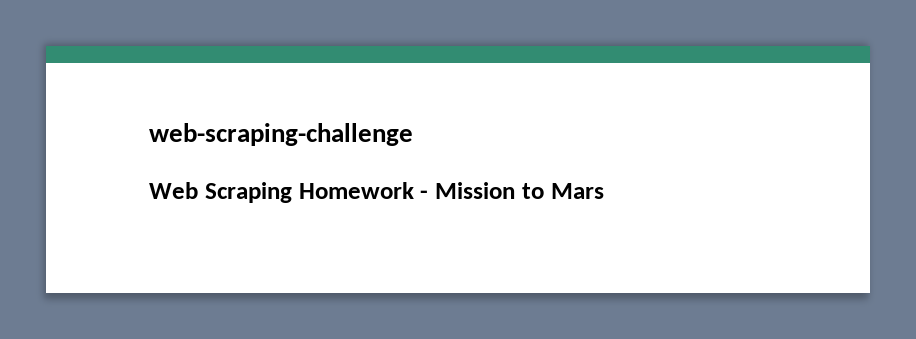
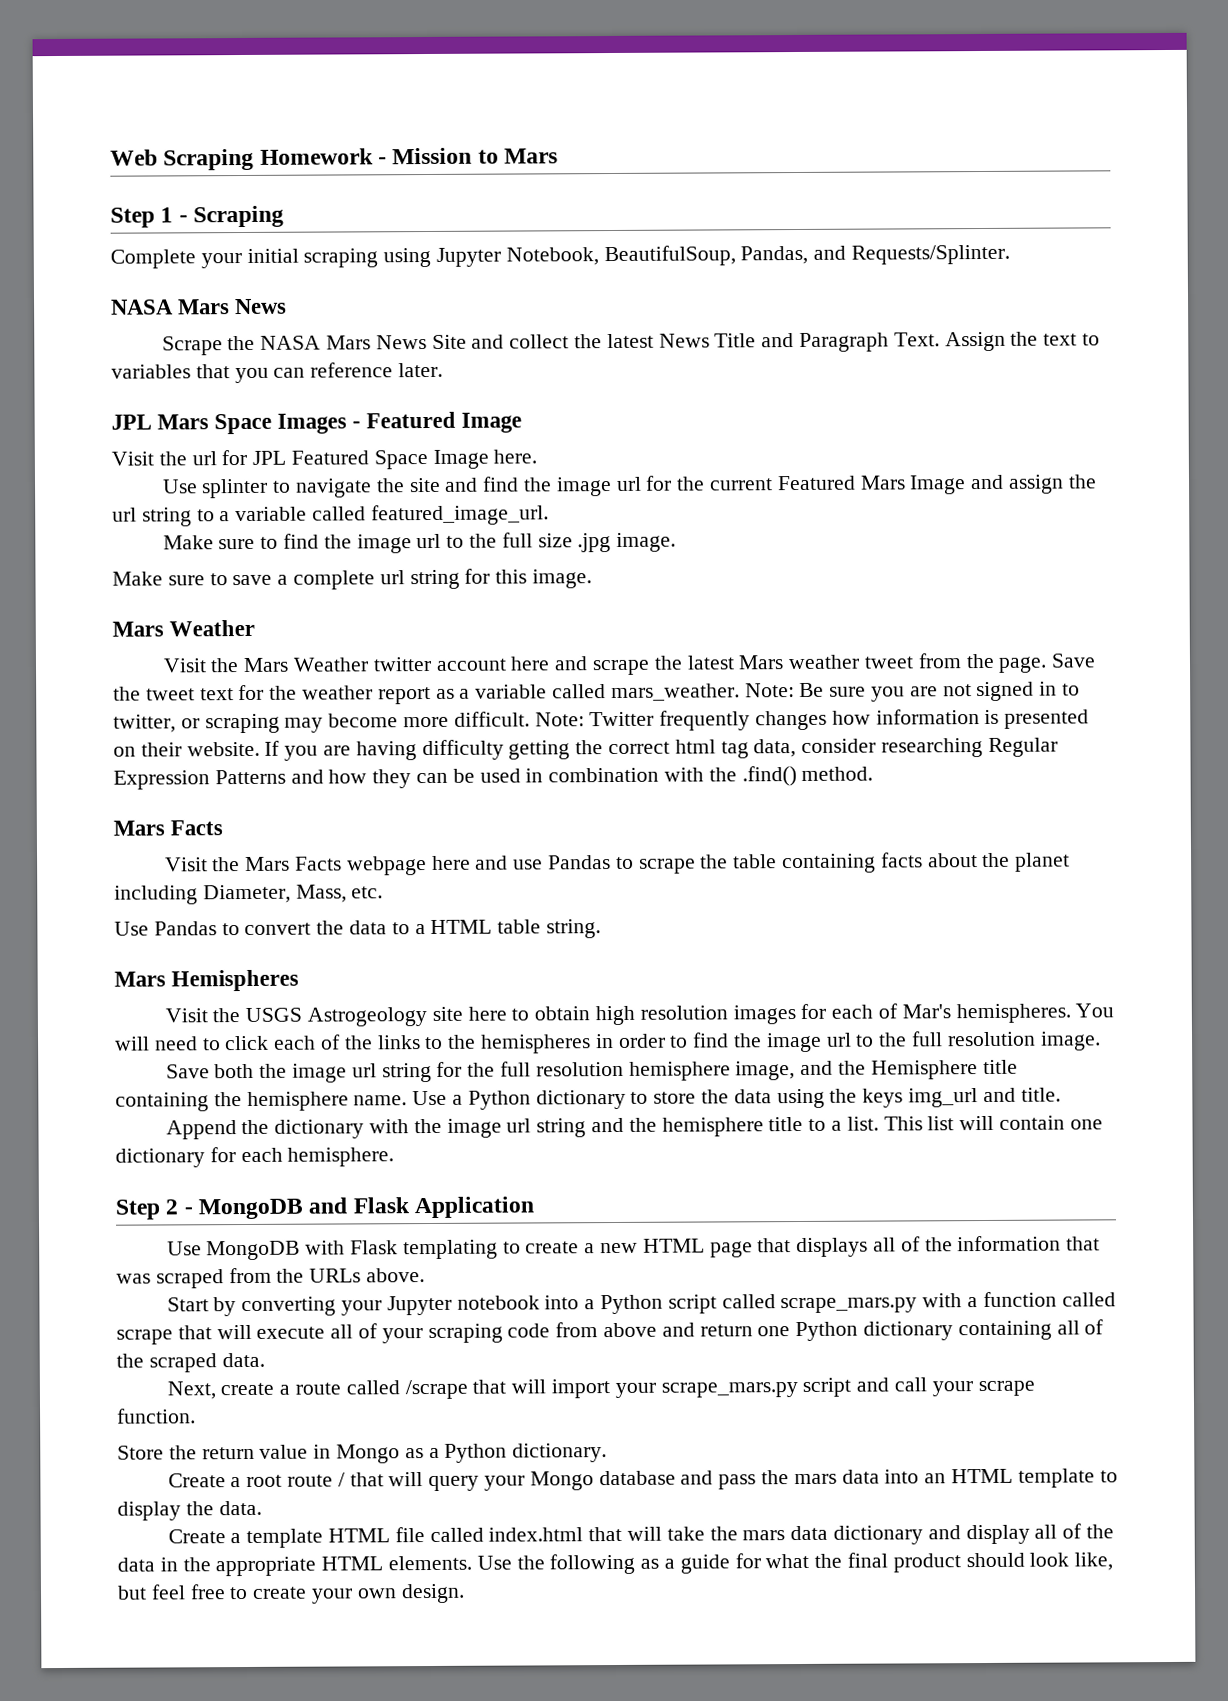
[149,123,413,146] web-scraping-challenge // -> (110, 157) none
(604, 191) none -> [110,205,285,228] [110,244,1011,269] [111,298,288,315] [161,331,1101,356] [111,362,444,384] [111,411,523,435] [111,449,538,470] [161,474,1097,499] [112,504,549,527] [162,532,677,554] [112,568,593,590] [112,619,256,637] [162,653,1097,676] [113,681,1081,705] [113,709,1090,734] [113,737,1058,761] [113,766,874,790] [113,820,224,836] [164,852,1071,876] [114,884,384,905] [114,919,602,939] [114,969,300,992] [164,1003,1115,1027] [115,1031,1101,1054] [165,1059,1018,1083] [115,1087,1061,1112] [165,1115,1103,1140] [115,1147,395,1168] [115,1196,535,1220] [166,1235,1101,1261] [116,1267,426,1289] [166,1291,1116,1317] [116,1319,1105,1345] [116,1352,265,1373] [166,1377,1035,1400] [117,1408,196,1424] [117,1443,608,1464] [167,1468,1118,1492] [117,1500,262,1521] [167,1523,1115,1548] [117,1552,1114,1577] [117,1583,465,1604] // Step 1 - Scraping // Complete your initial scraping using Jupyter Notebook, BeautifulSoup, Pandas, and Requests/Splinter. // NASA Mars News // Scrape the NASA Mars News Site and collect the latest News Title and Paragraph Text. Assign the text to variables that you can reference later. // JPL Mars Space Images - Featured Image // Visit the url for JPL Featured Space Image here. // Use splinter to navigate the site and find the image url for the current Featured Mars Image and assign the url string to a variable called featured_image_url. // Make sure to find the image url to the full size .jpg image. // Make sure to save a complete url string for this image. // Mars Weather // Visit the Mars Weather twitter account here and scrape the latest Mars weather tweet from the page. Save the tweet text for the weather report as a variable called mars_weather. Note: Be sure you are not signed in to twitter, or scraping may become more difficult. Note: Twitter frequently changes how information is presented on their website. If you are having difficulty getting the correct html tag data, consider researching Regular Expression Patterns and how they can be used in combination with the .find() method. // Mars Facts // Visit the Mars Facts webpage here and use Pandas to scrape the table containing facts about the planet including Diameter, Mass, etc. // Use Pandas to convert the data to a HTML table string. // Mars Hemispheres // Visit the USGS Astrogeology site here to obtain high resolution images for each of Mar's hemispheres. You will need to click each of the links to the hemispheres in order to find the image url to the full resolution image. // Save both the image url string for the full resolution hemisphere image, and the Hemisphere title containing the hemisphere name. Use a Python dictionary to store the data using the keys img_url and title. // Append the dictionary with the image url string and the hemisphere title to a list. This list will contain one dictionary for each hemisphere. // Step 2 - MongoDB and Flask Application // Use MongoDB with Flask templating to create a new HTML page that displays all of the information that was scraped from the URLs above. // Start by converting your Jupyter notebook into a Python script called scrape_mars.py with a function called scrape that will execute all of your scraping code from above and return one Python dictionary containing all of the scraped data. // Next, create a route called /scrape that will import your scrape_mars.py script and call your scrape function. // Store the return value in Mongo as a Python dictionary. // Create a root route / that will query your Mongo database and pass the mars data into an HTML template to display the data. // Create a template HTML file called index.html that will take the mars data dictionary and display all of the data in the appropriate HTML elements. Use the following as a guide for what the final product should look like, but feel free to create your own design.

